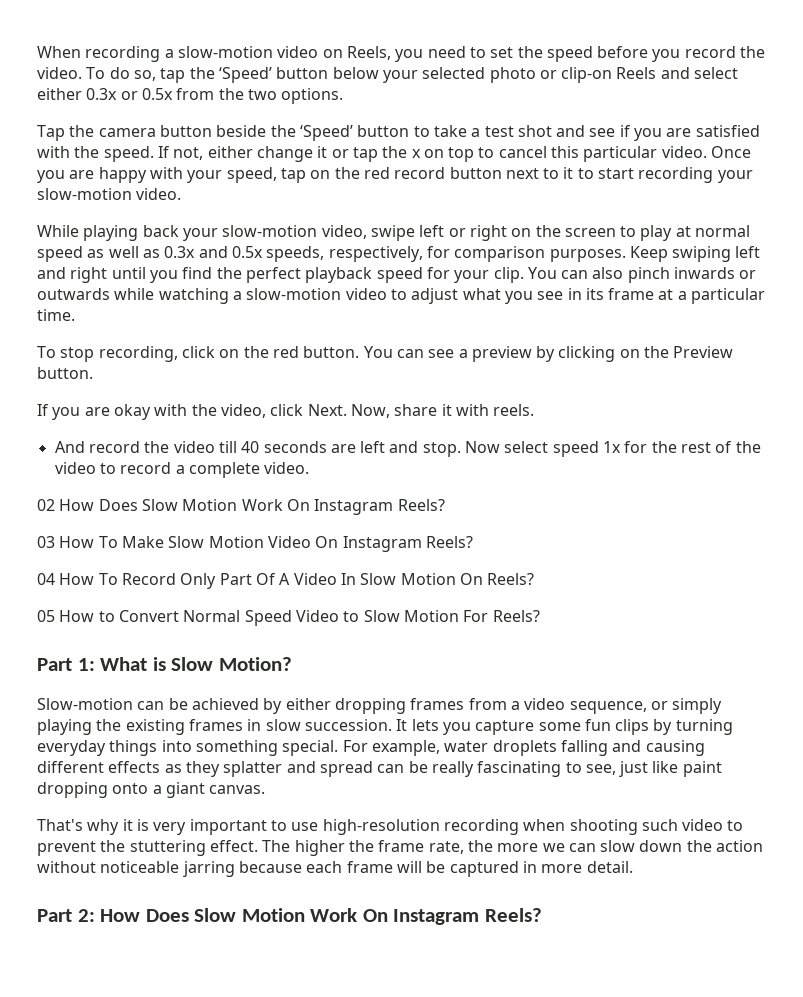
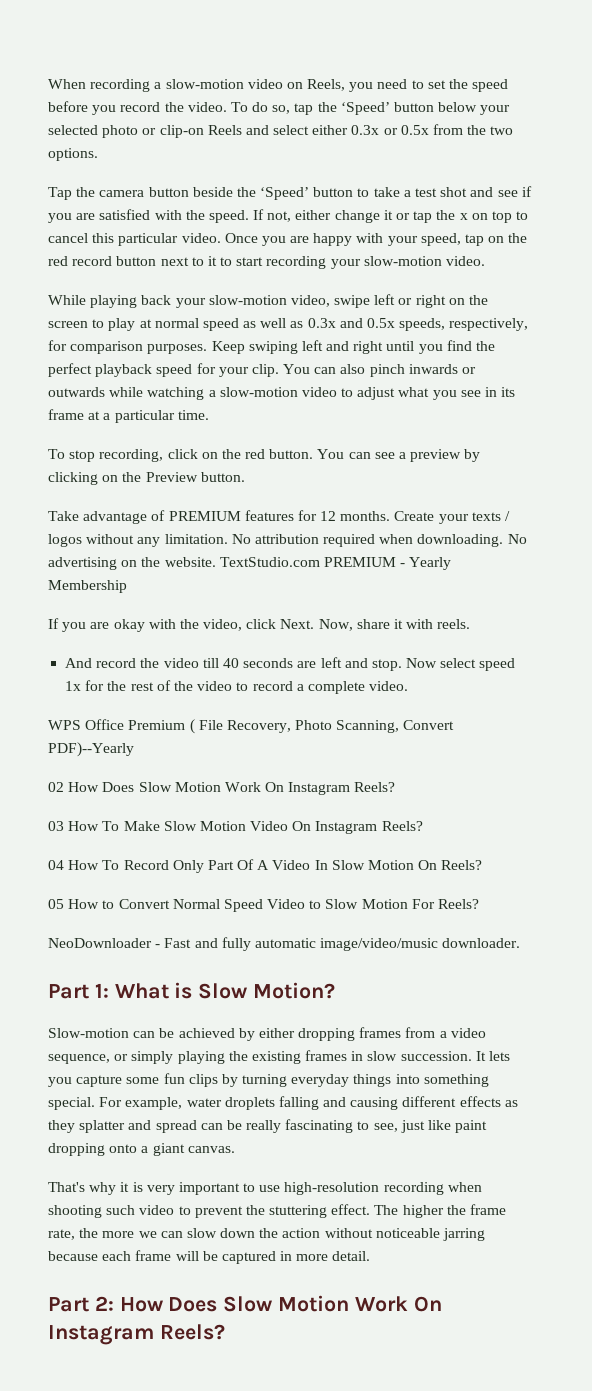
(93, 373) none -> [48,510,511,524] [48,534,527,547] [48,557,452,570] [48,580,127,593] // Take advantage of PREMIUM features for 12 months. Create your texts / logos without any limitation. No attribution required when downloading. No advertising on the website. TextStudio.com PREMIUM - Yearly Membership
(310, 468) none -> [48,719,455,734] [48,742,134,757] // WPS Office Premium ( File Recovery, Photo Scanning, Convert PDF)--Yearly
(540, 616) none -> [48,937,521,951] // NeoDownloader - Fast and fully automatic image/video/music downloader.

